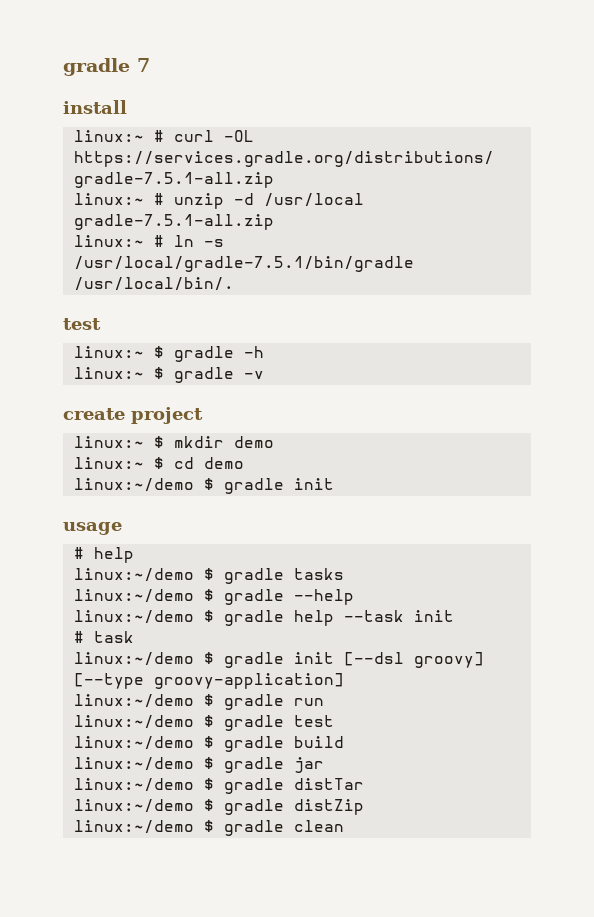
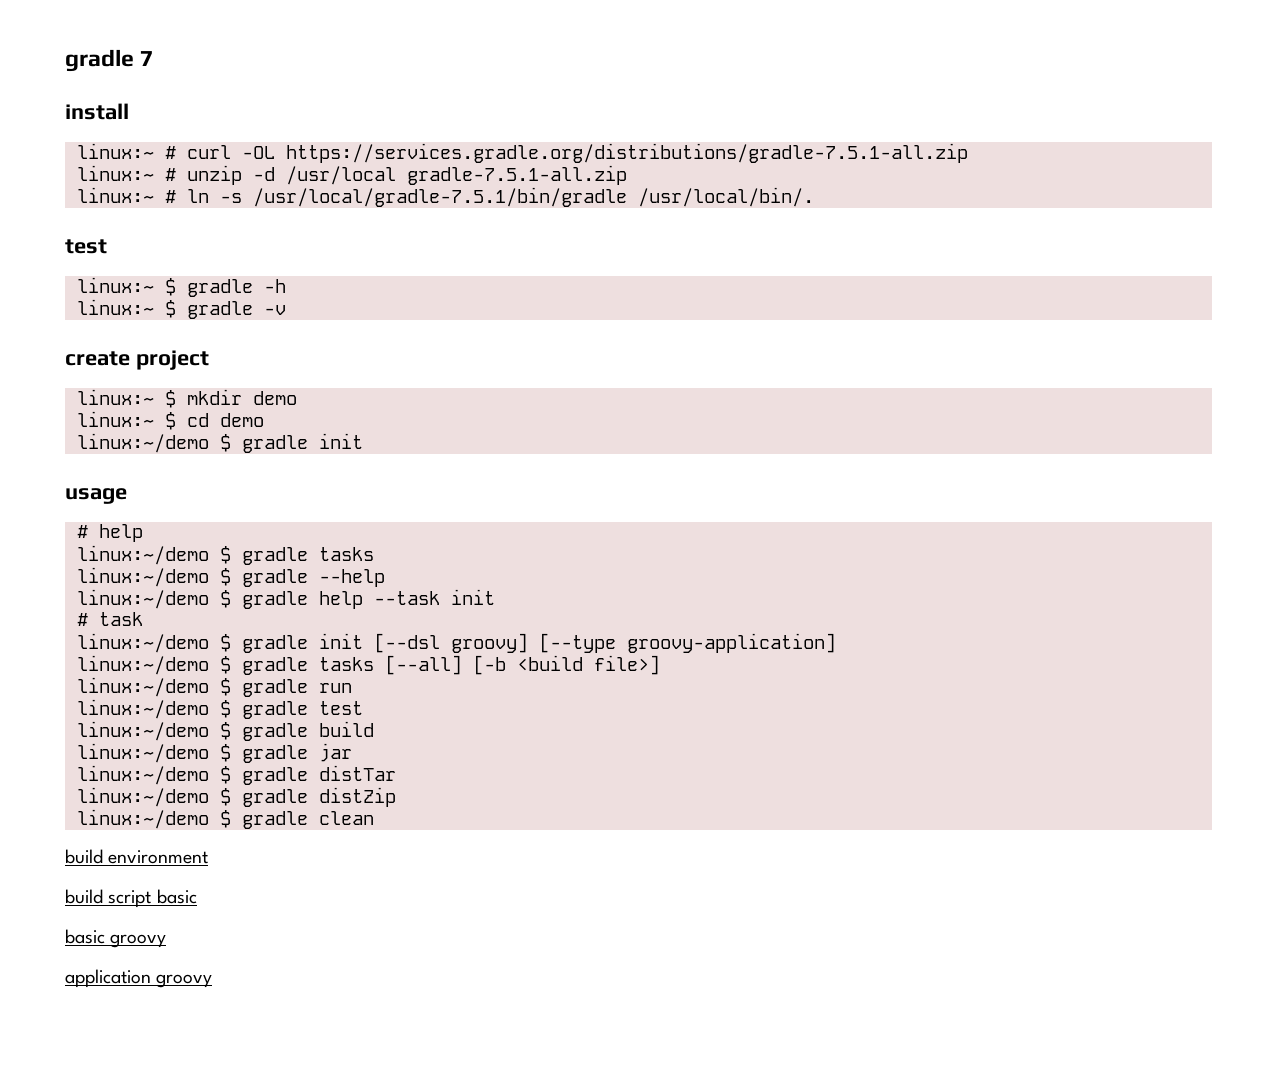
(344, 681) none -> [76,655,660,675] // linux:~/demo $ gradle tasks [--all] [-b <build file>]
(344, 826) none -> [65,849,209,864] [65,889,197,908] [65,929,167,948] [65,969,213,988] // build environment // build script basic // basic groovy // application groovy

